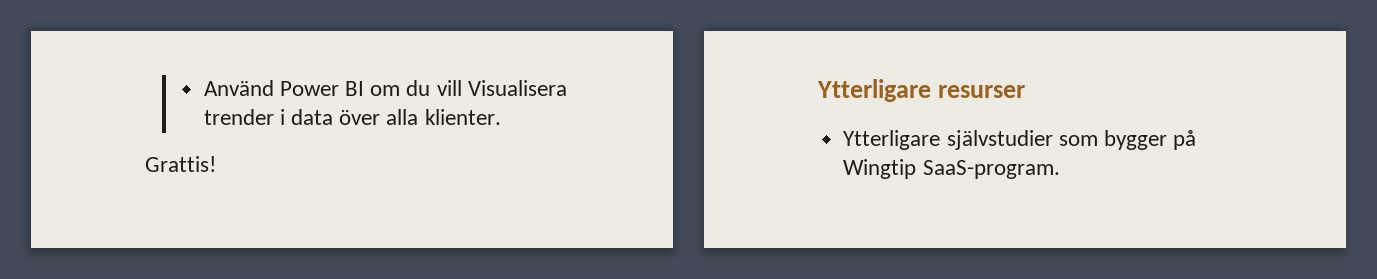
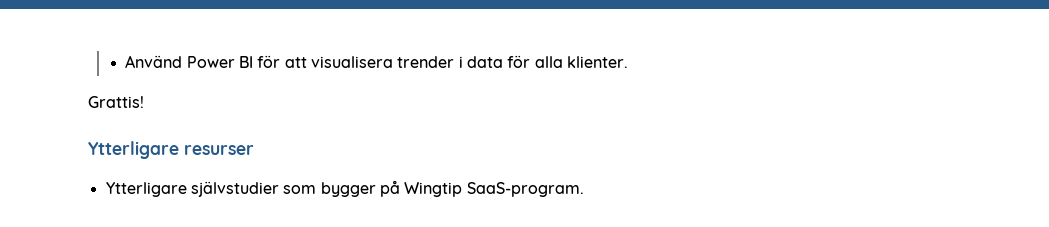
[370,80,567,96] om du vill Visualisera -> [257,55,393,68] för att visualisera
[339,110,381,125] över -> [507,55,531,68] för

